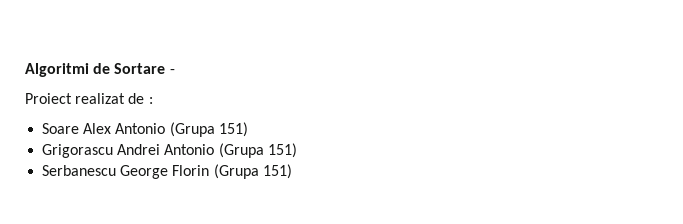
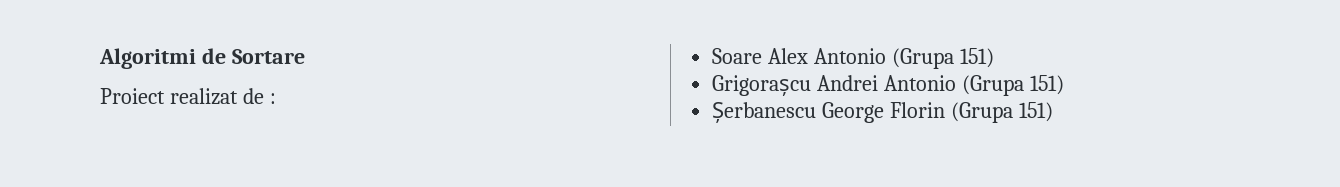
[169,69,175,74] - -> (305, 56) none
[42,144,114,158] Grigorascu -> [712,75,812,96] Grigorașcu
[42,165,117,176] Serbanescu -> [712,102,817,123] Șerbanescu

